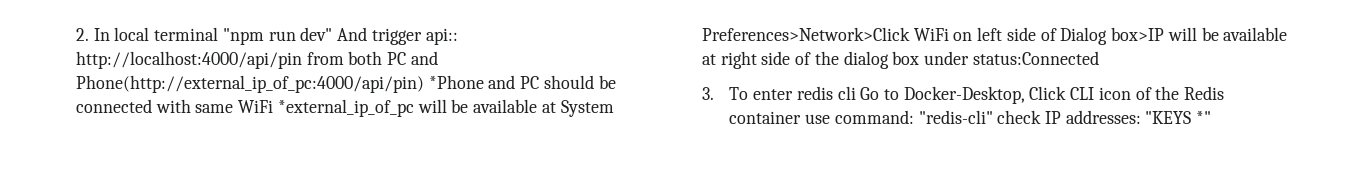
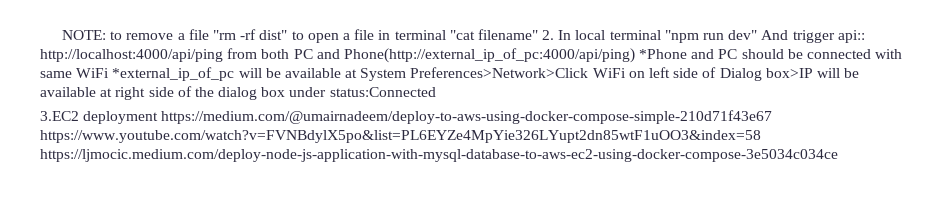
(76, 34) none -> [62,29,538,43] NOTE: to remove a file "rm -rf dist" to open a file in terminal "cat filename"
[76,51,302,69] http://localhost:4000/api/pin -> [40,49,223,62] http://localhost:4000/api/ping
[76,75,424,93] Phone(http://external_ip_of_pc:4000/api/pin) -> [343,48,635,63] Phone(http://external_ip_of_pc:4000/api/ping)
[702,86,1225,104] [729,110,1212,124] 3. To enter redis cli Go to Docker-Desktop, Click CLI icon of the Redis container use command: "redis-cli" check IP addresses: "KEYS *" -> [40,110,773,124] [40,130,761,143] [40,149,838,162] 3.EC2 deployment https://medium.com/@umairnadeem/deploy-to-aws-using-docker-compose-simple-210d71f43e67 https://www.youtube.com/watch?v=FVNBdylX5po&list=PL6EYZe4MpYie326LYupt2dn85wtF1uOO3&index=58 https://ljmocic.medium.com/deploy-node-js-application-with-mysql-database-to-aws-ec2-using-docker-compose-3e5034c034ce

